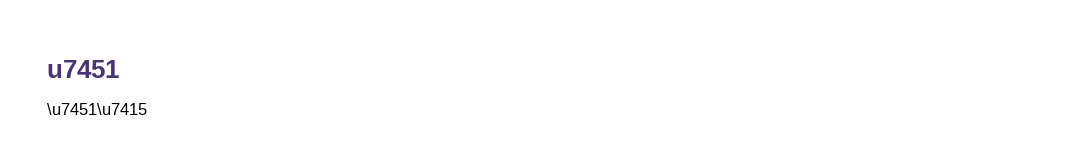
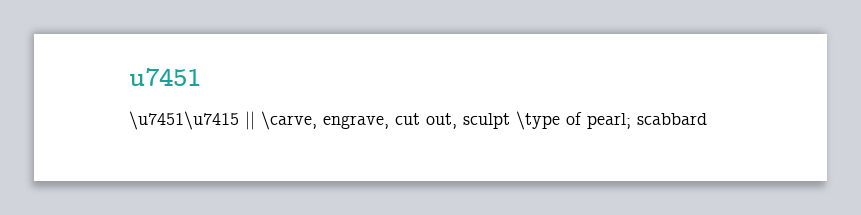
(147, 109) none -> [245,111,707,130] || \carve, engrave, cut out, sculpt \type of pearl; scabbard

